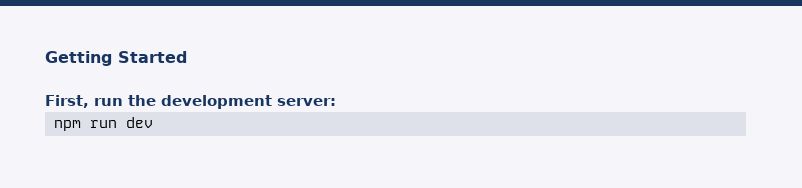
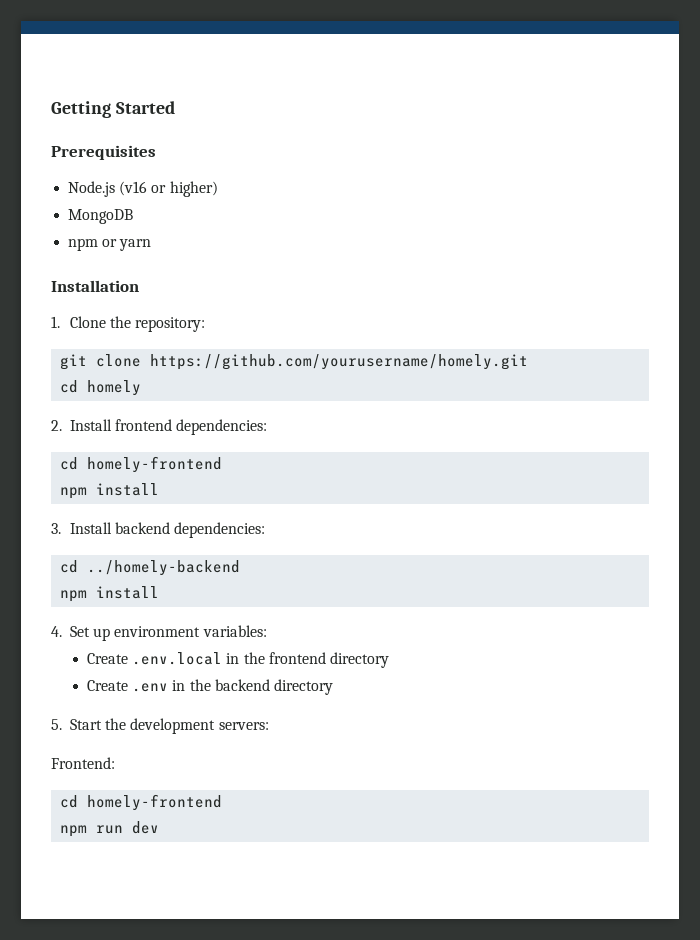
[45,95,336,109] First, run the development server: -> [51,145,156,160] [68,181,218,197] [68,209,134,224] [68,238,152,251] [51,280,139,292] [51,316,206,332] [60,354,529,370] [60,380,142,396] [51,419,268,435] [60,456,223,473] [60,483,160,499] [51,522,266,538] [60,560,241,576] [60,586,160,602] [51,625,267,641] [87,652,389,668] [87,679,333,695] [51,718,269,734] [51,757,115,769] [60,794,223,811] Prerequisites // Node.js (v16 or higher) // MongoDB // npm or yarn // Installation // 1. Clone the repository: // git clone https://github.com/yourusername/homely.git // cd homely // 2. Install frontend dependencies: // cd homely-frontend // npm install // 3. Install backend dependencies: // cd ../homely-backend // npm install // 4. Set up environment variables: // Create .env.local in the frontend directory // Create .env in the backend directory // 5. Start the development servers: // Frontend: // cd homely-frontend

